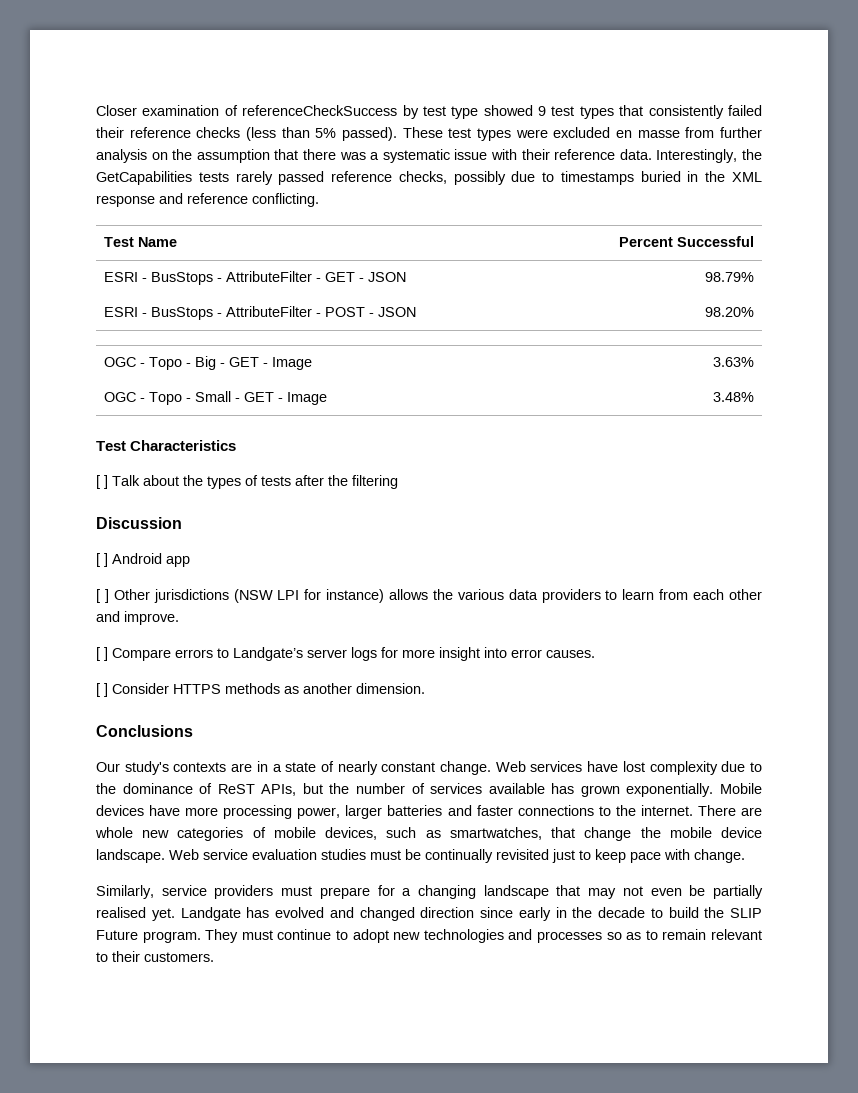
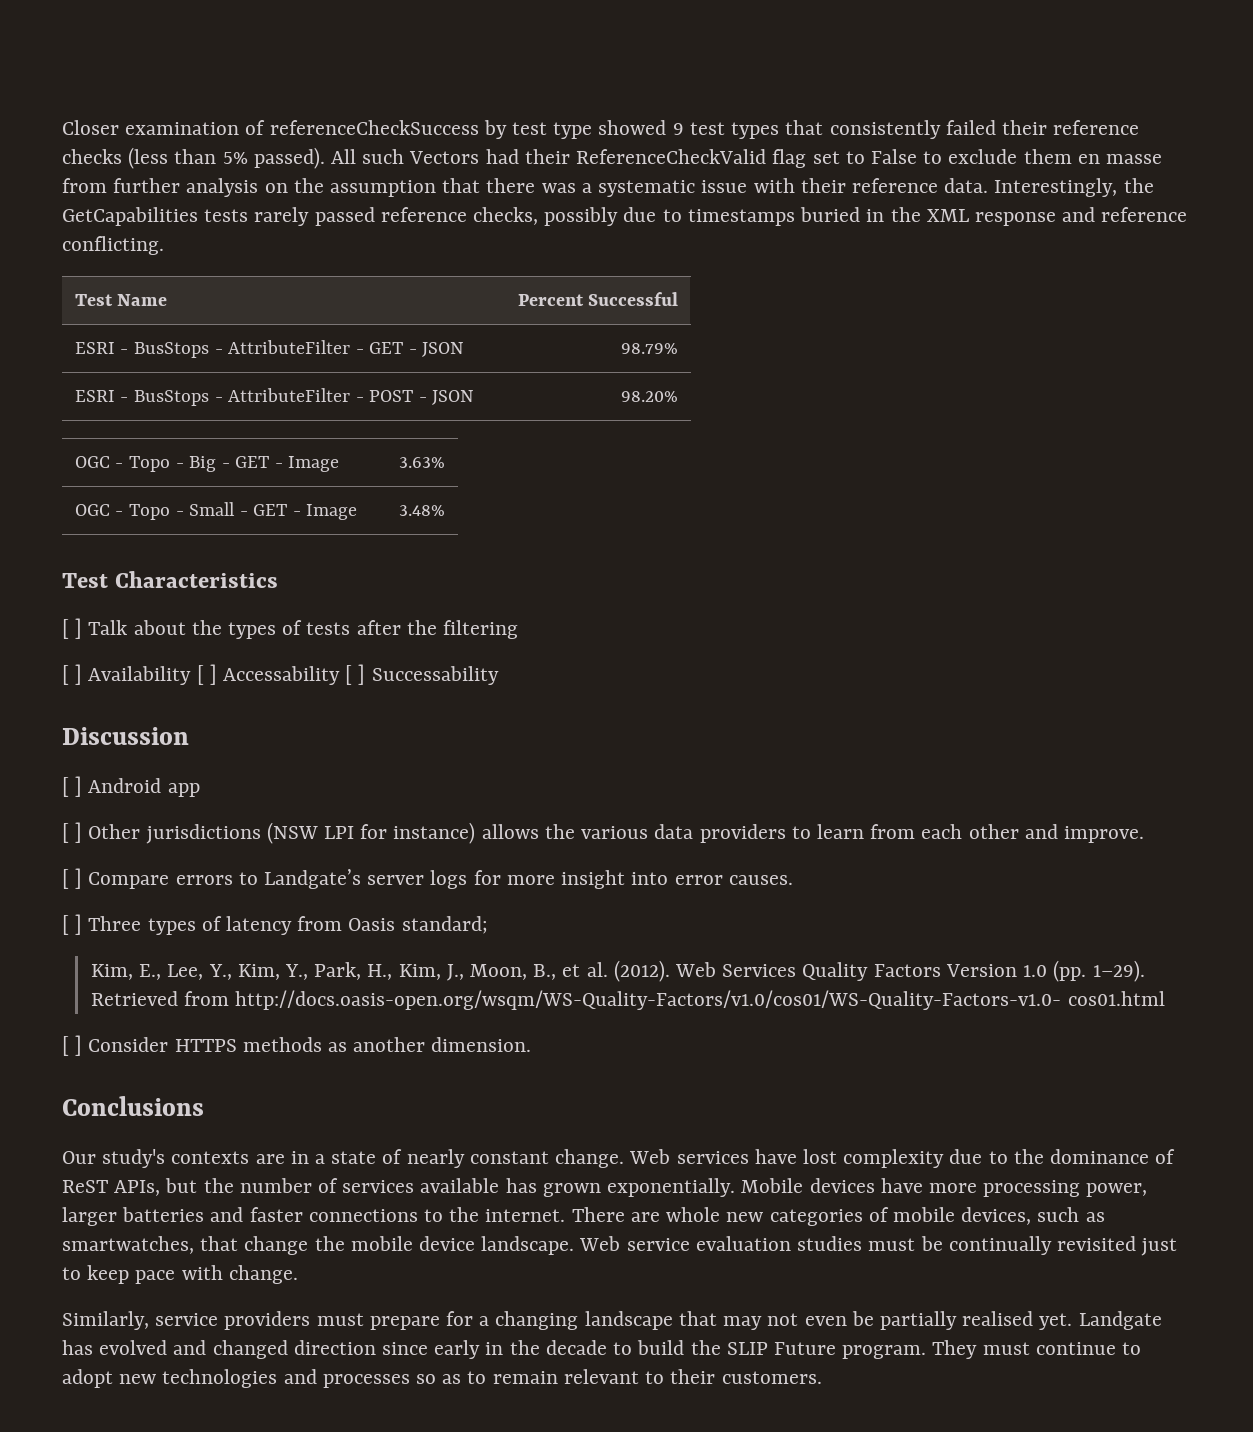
[402,127,611,141] These test types were excluded -> [331,149,1072,168] All such Vectors had their ReferenceCheckValid flag set to False to exclude them
(398, 482) none -> [62,664,499,685] // [ ] Availability [ ] Accessability [ ] Successability
(595, 654) none -> [62,914,488,935] [90,960,1145,982] [90,990,1165,1010] // [ ] Three types of latency from Oasis standard; // Kim, E., Lee, Y., Kim, Y., Park, H., Kim, J., Moon, B., et al. (2012). Web Services Quality Factors Version 1.0 (pp. 1–29). Retrieved from http://docs.oasis-open.org/wsqm/WS-Quality-Factors/v1.0/cos01/WS-Quality-Factors-v1.0- cos01.html

